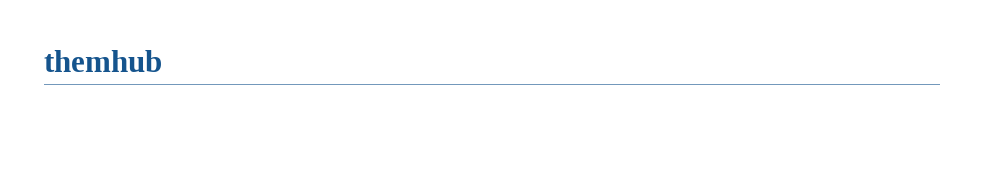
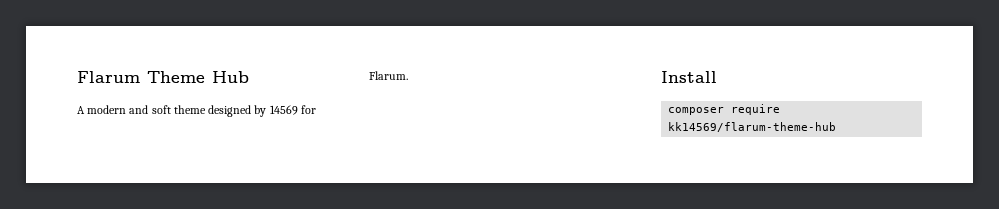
[44,50,162,72] themhub -> [77,71,249,83] [77,105,316,117] [369,71,408,80] [661,71,717,83] [668,104,781,115] [668,122,837,132] Flarum Theme Hub // A modern and soft theme designed by 14569 for Flarum. // Install // composer require kk14569/flarum-theme-hub

